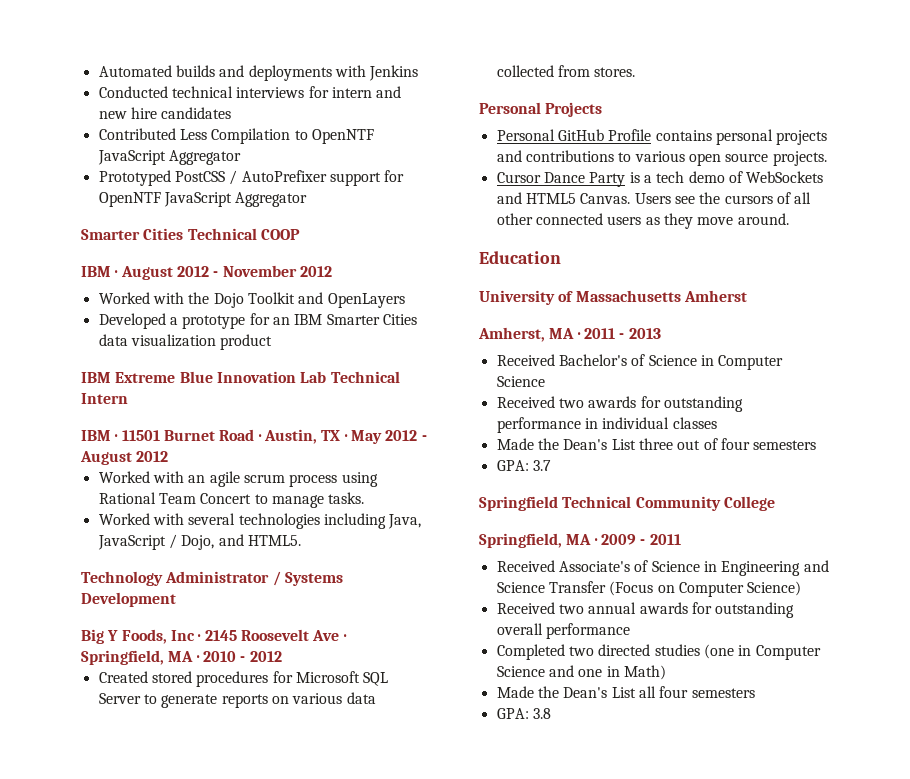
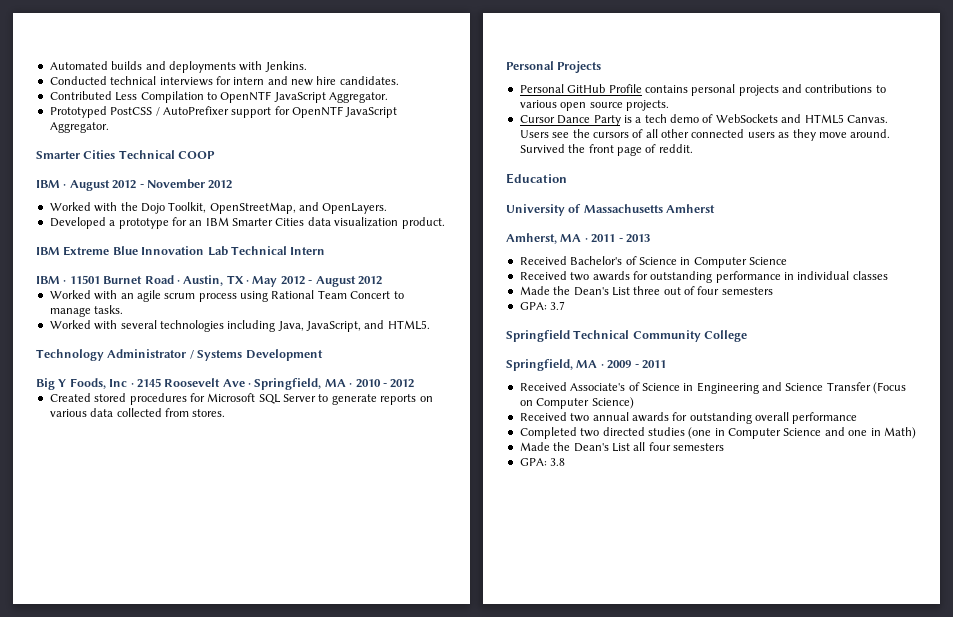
[369,65,419,81] Jenkins -> [264,61,307,72] Jenkins.
[161,107,232,119] candidates -> [339,76,399,85] candidates.
[168,150,241,165] Aggregator -> [329,92,388,103] Aggregator.
[235,192,308,207] Aggregator -> [49,122,109,133] Aggregator.
[247,292,405,308] Toolkit and OpenLayers -> [168,202,388,214] Toolkit, OpenStreetMap, and OpenLayers.
[220,334,273,350] product -> [401,217,445,229] product.
[97,534,215,550] JavaScript / Dojo, -> [306,321,361,332] JavaScript,
(789, 219) none -> [519,144,693,156] Survived the front page of reddit.

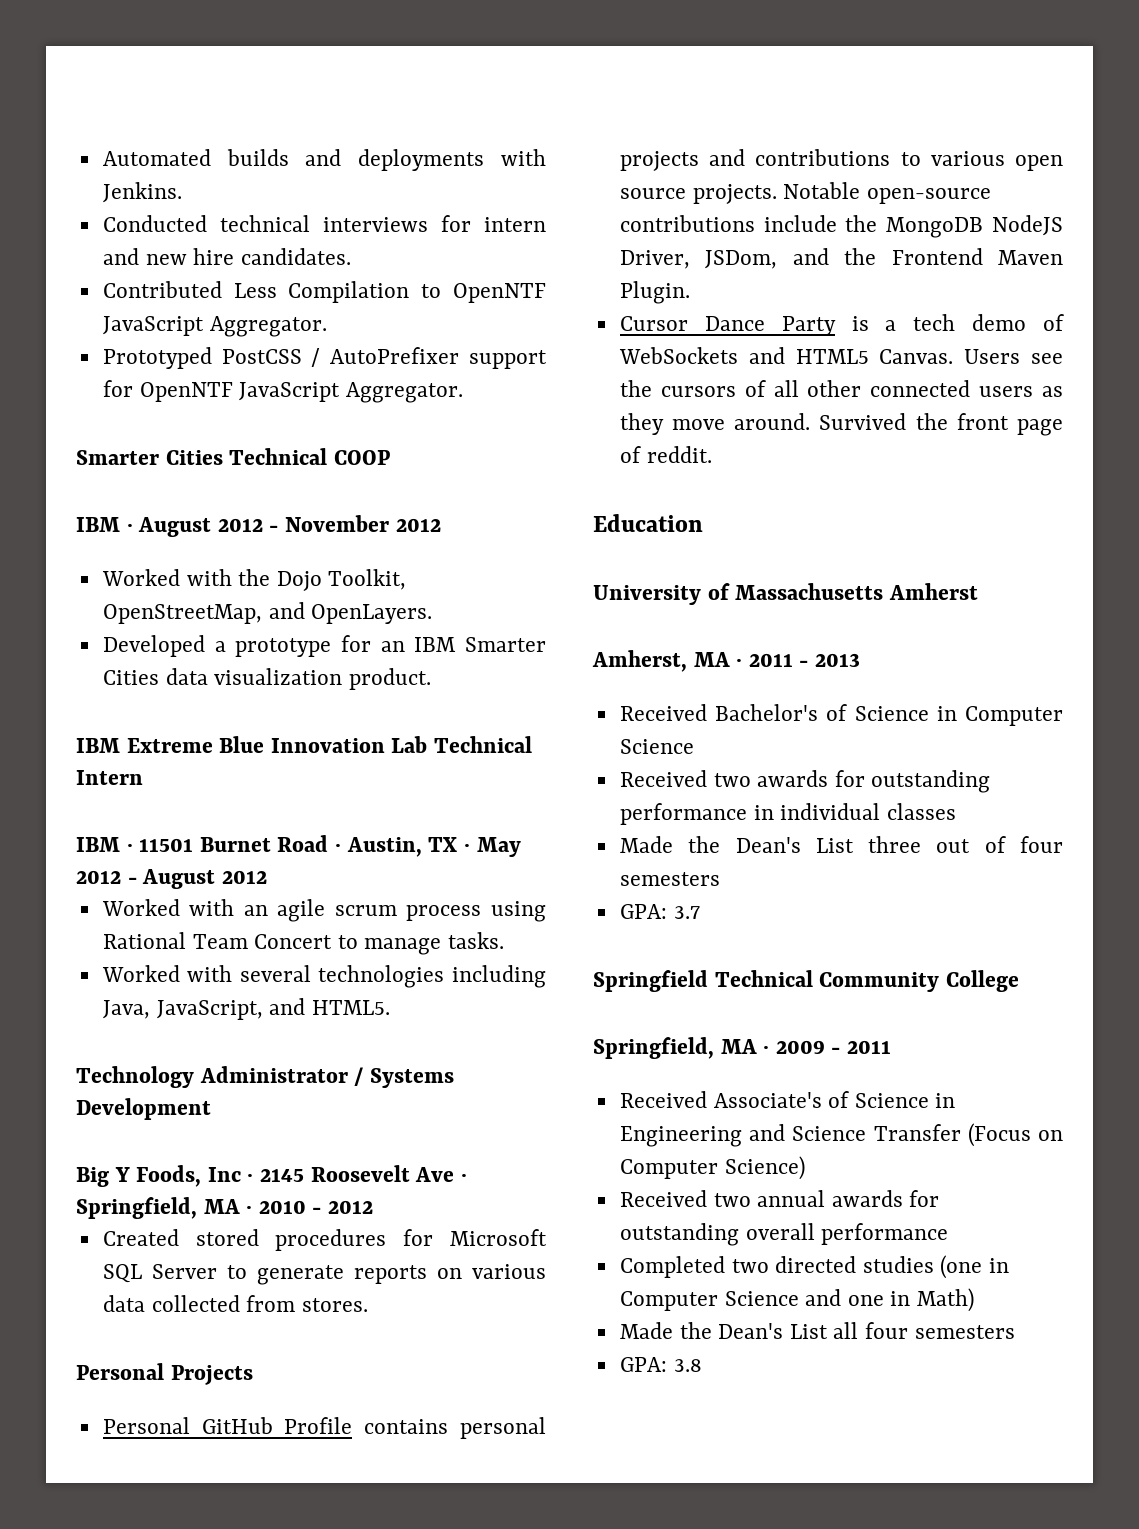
(669, 105) none -> [783,182,991,204] [619,215,1063,238] [619,248,1063,269] [619,281,690,304] Notable open-source contributions include the MongoDB NodeJS Driver, JSDom, and the Frontend Maven Plugin.

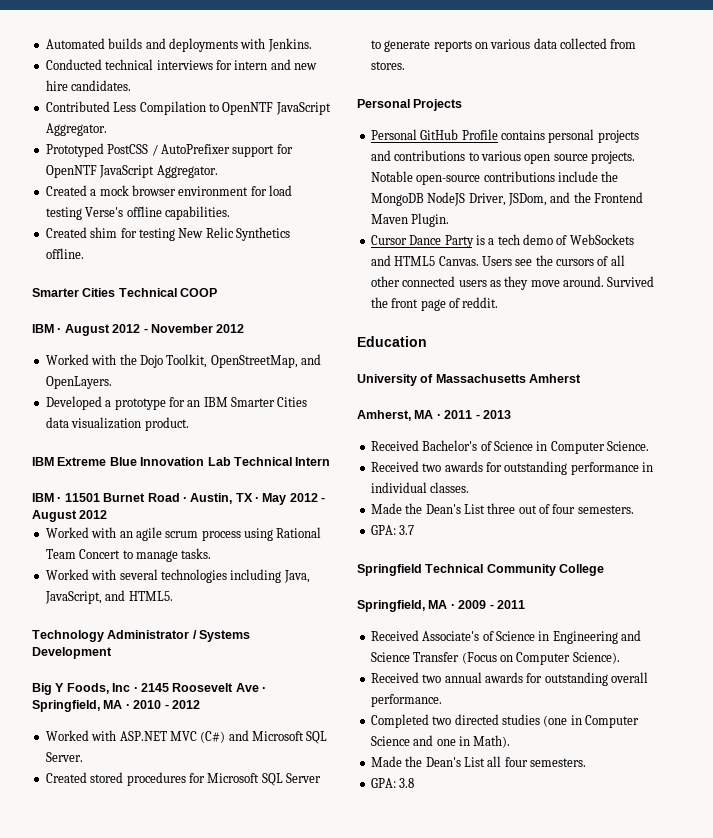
(463, 392) none -> [45,185,292,196] [45,206,230,220] [45,227,290,241] [45,248,84,259] // Created a mock browser environment for load testing Verse's offline capabilities. // Created shim for testing New Relic Synthetics offline.
(374, 1207) none -> [45,730,328,744] [45,752,83,762] // Worked with ASP.NET MVC (C#) and Microsoft SQL Server.
[619,739,694,754] Science -> [607,441,649,451] Science.
[886,803,956,820] classes -> [430,482,470,493] classes.
[619,872,720,886] semesters -> [577,505,634,514] semesters.
[724,1156,805,1180] Science) -> [572,652,620,664] Science).
[821,1223,949,1245] performance -> [370,694,442,707] performance.
[917,1288,975,1312] Math) -> [473,735,511,748] Math).
[914,1325,1015,1339] semesters -> [530,758,586,767] semesters.

